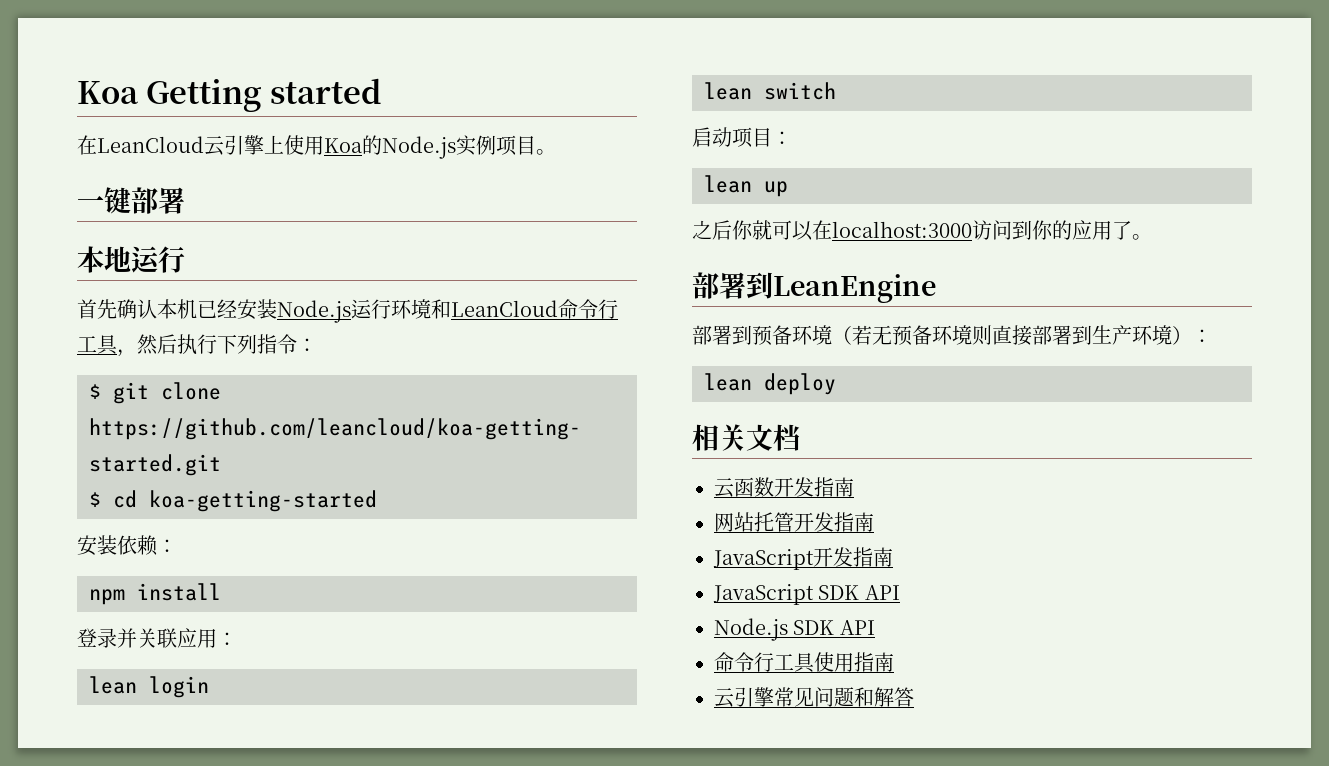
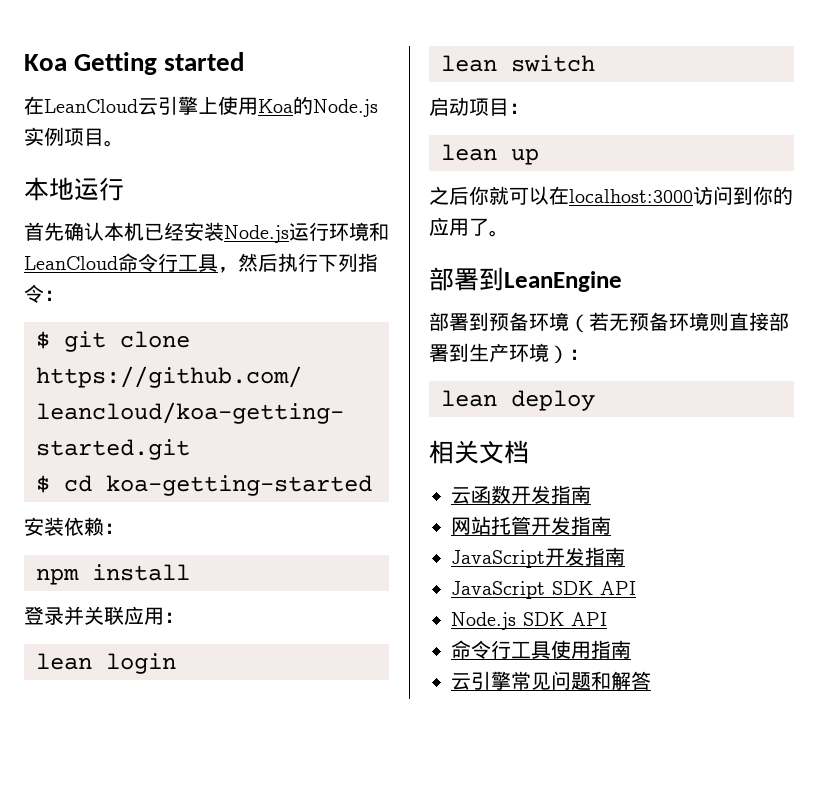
[77,187,185,214] // 一键部署 -> (124, 143) none

